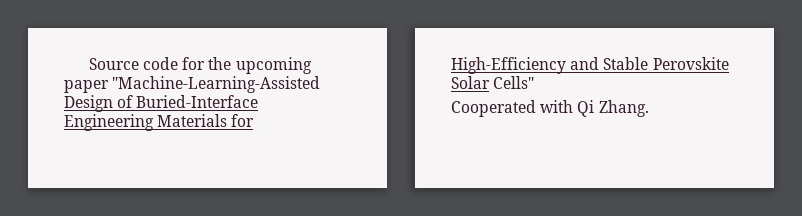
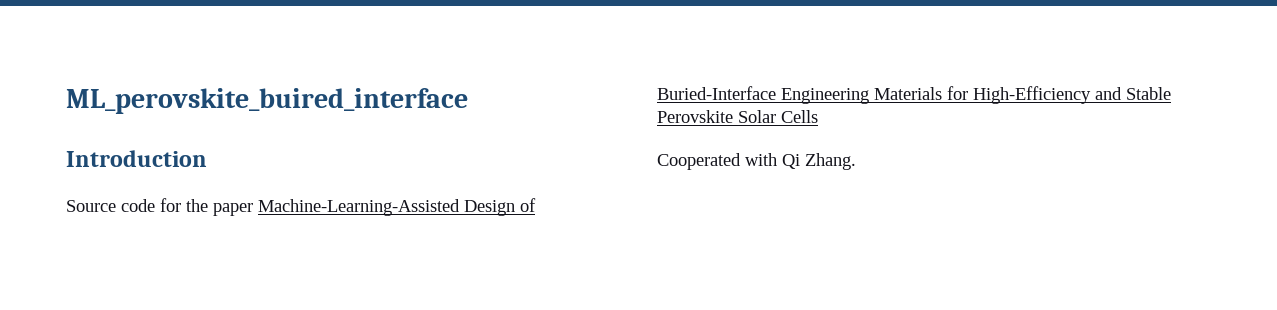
(88, 64) none -> [66,88,468,114] [66,150,207,167] ML_perovskite_buired_interface // Introduction //
[235,57,312,74] [64,76,321,93] upcoming paper "Machine-Learning-Assisted -> [213,199,460,216] paper Machine-Learning-Assisted
[493,76,535,89] Cells" -> [781,110,818,123] Cells

